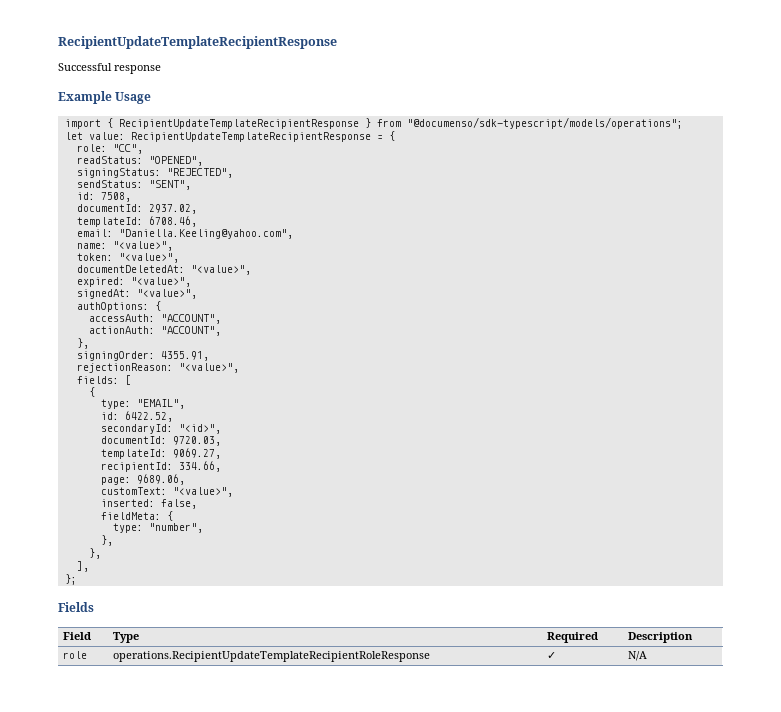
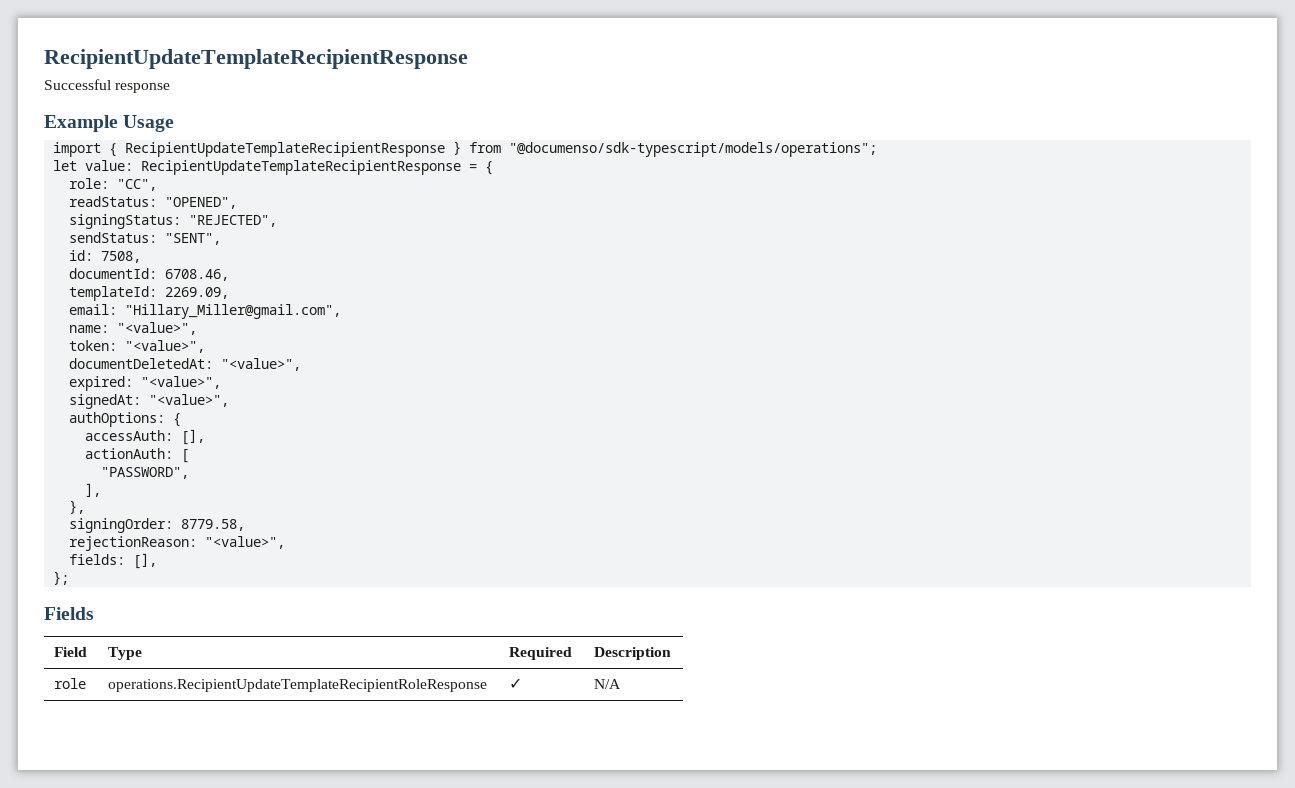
[148,204,197,214] [76,216,197,227] 2937.02, // templateId: 6708.46, -> [165,269,230,281] [69,286,230,301] 6708.46, // templateId: 2269.09,
[118,229,293,239] "Daniella.Keeling@yahoo.com", -> [125,304,342,319] "Hillary_Miller@gmail.com",
[160,314,221,324] "ACCOUNT", -> [181,429,206,445] [],
[160,326,221,336] "ACCOUNT", -> [181,449,190,463] [101,467,190,479] [85,483,102,497] [ // "PASSWORD", // ],
[160,351,209,361] 4355.91, -> [181,519,246,531] 8779.58,
[124,375,131,385] [88,387,95,397] [100,399,185,409] [100,411,173,422] [100,424,221,434] [100,436,221,446] [100,448,221,459] [100,461,221,472] [100,474,185,485] [100,487,233,497] [100,499,197,509] [100,511,173,521] [112,523,203,533] [100,535,113,546] [88,548,101,559] [76,561,89,572] [ // { // type: "EMAIL", // id: 6422.52, // secondaryId: "<id>", // documentId: 9720.03, // templateId: 9069.27, // recipientId: 334.66, // page: 9689.06, // customText: "<value>", // inserted: false, // fieldMeta: { // type: "number", // }, // }, // ], -> [133,553,158,569] [],

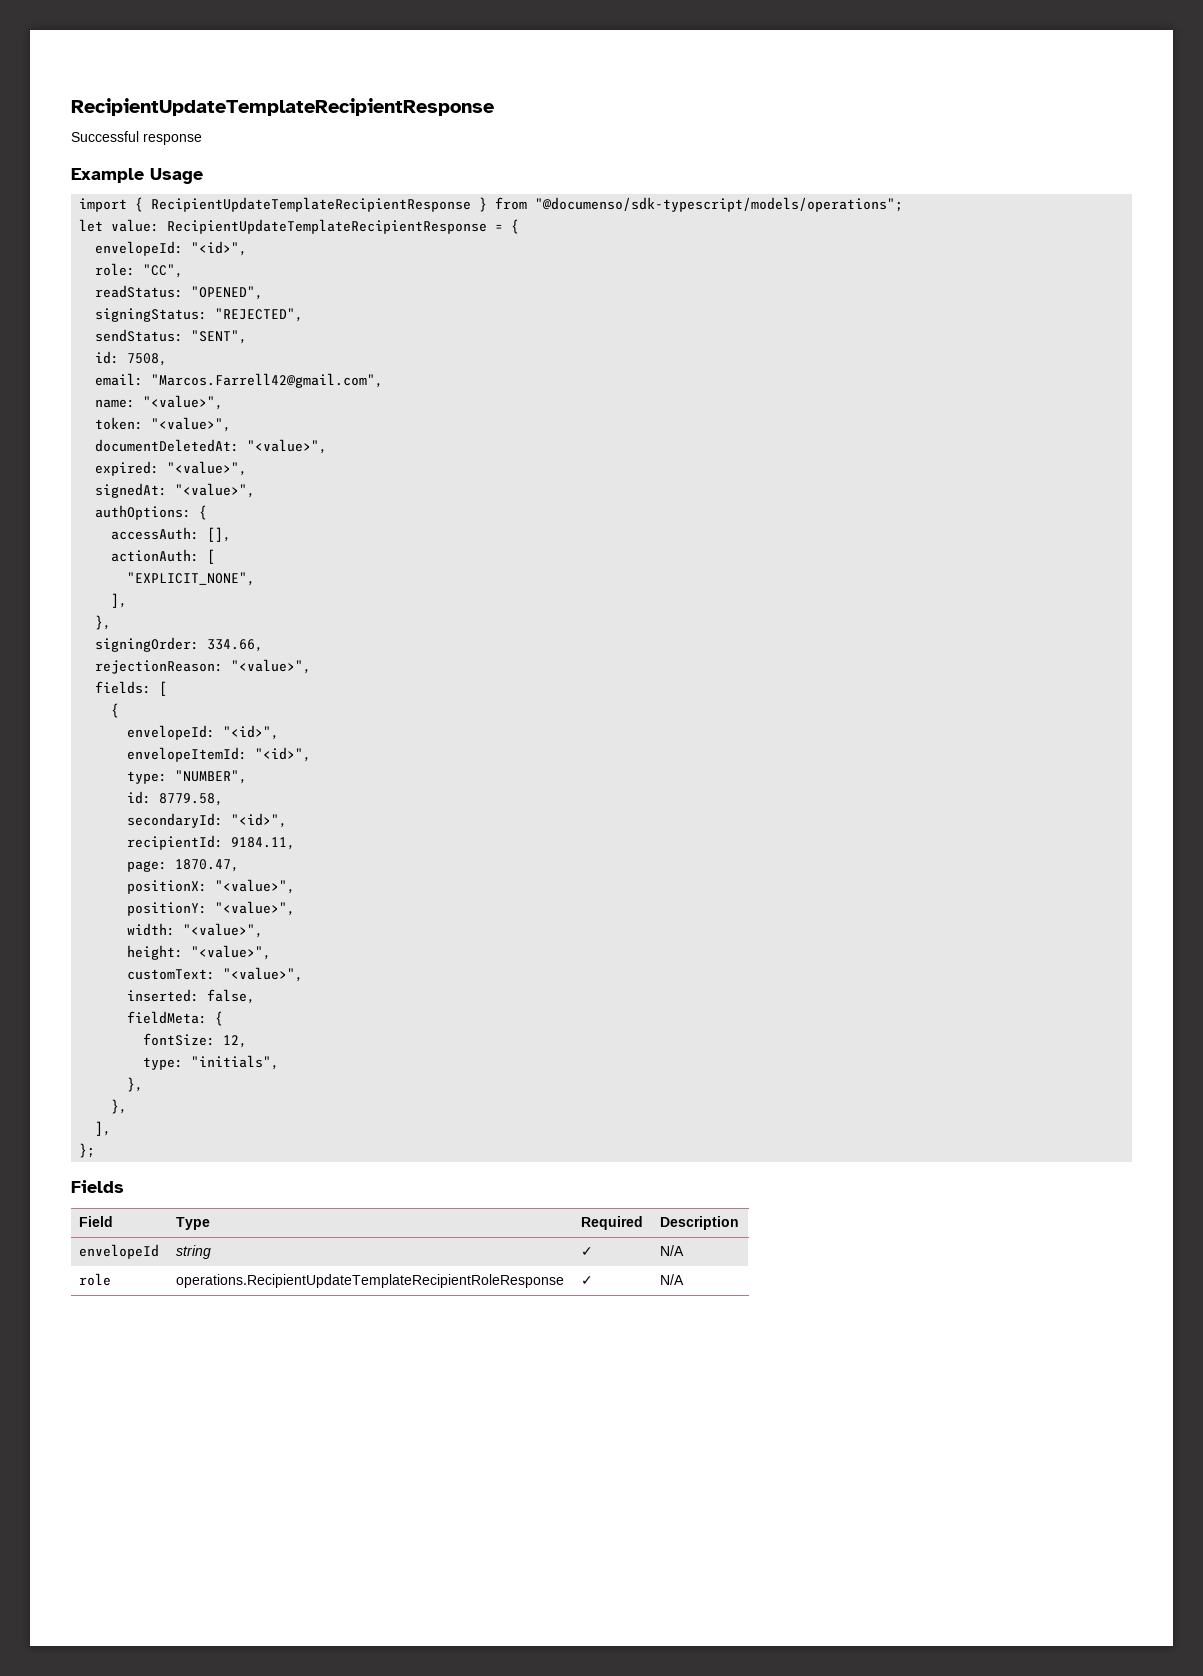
(494, 168) none -> [95,241,248,256] // envelopeId: "<id>",
[69,268,230,281] [69,286,230,301] // documentId: 6708.46, // templateId: 2269.09, -> (168, 359) none
[125,304,342,319] "Hillary_Miller@gmail.com", -> [151,373,384,388] "Marcos.Farrell42@gmail.com",
[101,467,190,479] "PASSWORD", -> [127,572,256,586] "EXPLICIT_NONE",
[181,519,246,531] 8779.58, -> [207,639,264,652] 334.66,
[133,553,158,569] [], -> [159,681,168,696] [111,703,120,718] [127,725,280,740] [127,747,312,762] [127,770,248,784] [127,791,224,806] [127,813,288,828] [127,835,296,850] [127,859,240,872] [127,879,296,894] [127,901,296,916] [127,923,264,938] [127,945,272,960] [127,967,304,982] [127,989,256,1004] [127,1011,224,1026] [143,1033,248,1048] [143,1055,280,1070] [127,1077,144,1092] [111,1099,128,1114] [95,1121,112,1136] [ // { // envelopeId: "<id>", // envelopeItemId: "<id>", // type: "NUMBER", // id: 8779.58, // secondaryId: "<id>", // recipientId: 9184.11, // page: 1870.47, // positionX: "<value>", // positionY: "<value>", // width: "<value>", // height: "<value>", // customText: "<value>", // inserted: false, // fieldMeta: { // fontSize: 12, // type: "initials", // }, // }, // ],
(672, 653) none -> [79,1244,160,1259] [176,1245,212,1259] [581,1247,594,1256] [660,1245,685,1256] // envelopeId | string | ✓ | N/A

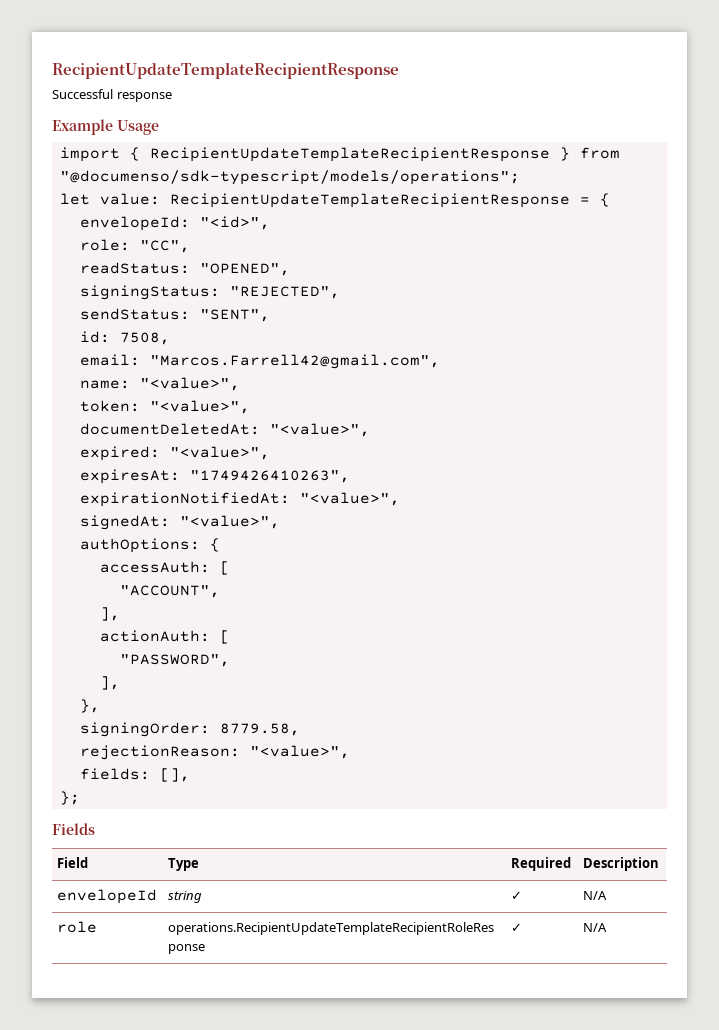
(248, 468) none -> [79,469,350,484] [79,492,400,507] // expiresAt: "1749426410263", // expirationNotifiedAt: "<value>",
[207,527,232,542] [], -> [219,561,230,575] [119,585,220,598] [99,607,120,621] [ // "ACCOUNT", // ],
[127,572,256,586] "EXPLICIT_NONE", -> [119,654,230,667] "PASSWORD",
[207,639,264,652] 334.66, -> [219,723,300,736] 8779.58,
[159,681,168,696] [111,703,120,718] [127,725,280,740] [127,747,312,762] [127,770,248,784] [127,791,224,806] [127,813,288,828] [127,835,296,850] [127,859,240,872] [127,879,296,894] [127,901,296,916] [127,923,264,938] [127,945,272,960] [127,967,304,982] [127,989,256,1004] [127,1011,224,1026] [143,1033,248,1048] [143,1055,280,1070] [127,1077,144,1092] [111,1099,128,1114] [95,1121,112,1136] [ // { // envelopeId: "<id>", // envelopeItemId: "<id>", // type: "NUMBER", // id: 8779.58, // secondaryId: "<id>", // recipientId: 9184.11, // page: 1870.47, // positionX: "<value>", // positionY: "<value>", // width: "<value>", // height: "<value>", // customText: "<value>", // inserted: false, // fieldMeta: { // fontSize: 12, // type: "initials", // }, // }, // ], -> [159,768,190,782] [],

